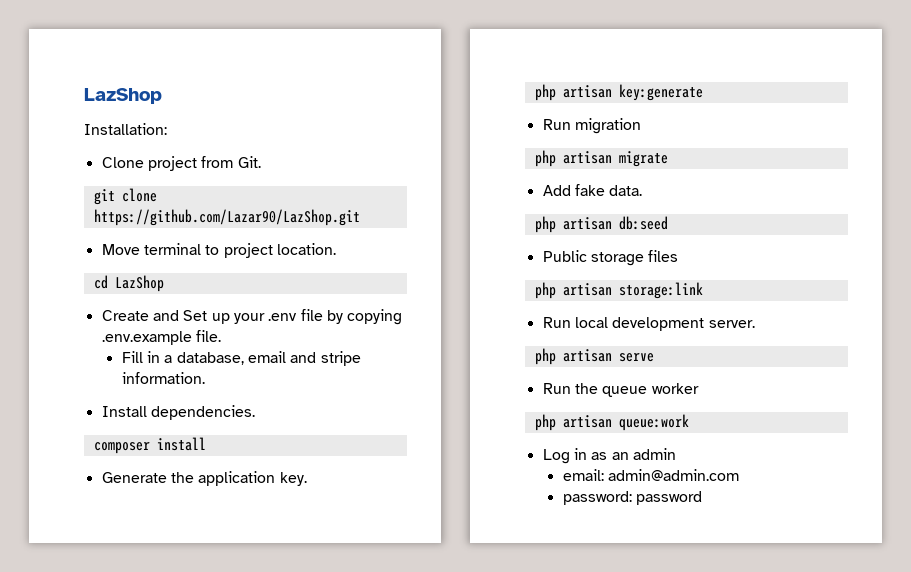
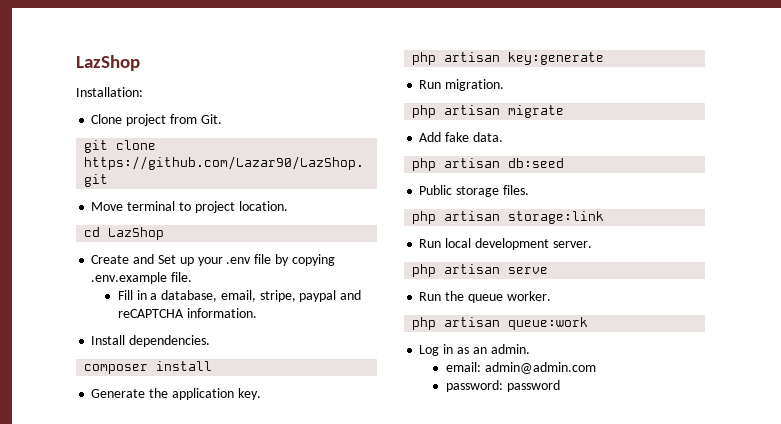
[247,351,361,366] email and stripe -> [220,290,362,302] [117,309,184,318] email, stripe, paypal and reCAPTCHA
[574,118,641,134] migration -> [445,79,505,91] migration.
[648,250,679,262] files -> [502,185,529,195] files.
[651,383,699,394] worker -> [506,291,551,301] worker.
[632,448,676,460] admin -> [490,344,530,354] admin.

